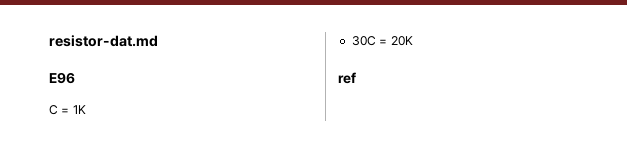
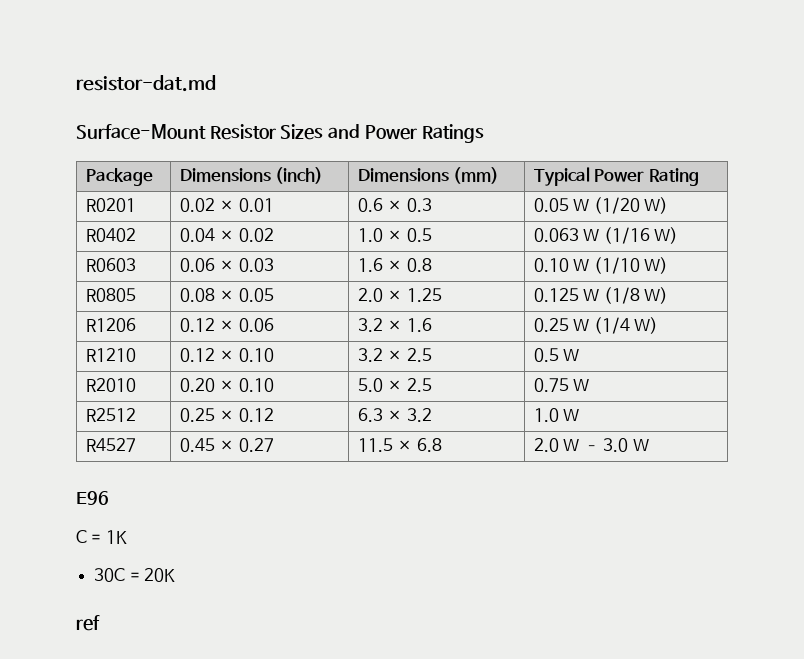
(158, 41) none -> [76,124,484,143] [85,168,153,186] [179,167,324,184] [357,167,500,184] [533,167,699,186] [85,198,136,212] [179,198,274,212] [357,198,432,212] [533,197,669,214] [85,228,136,242] [179,228,274,242] [357,228,432,242] [533,227,679,244] [85,258,136,272] [179,258,274,272] [357,258,432,272] [533,257,669,274] [85,288,136,302] [179,288,274,302] [357,288,442,302] [533,287,669,304] [85,318,136,332] [179,318,274,332] [357,318,432,332] [533,317,659,334] [85,348,136,362] [179,348,274,362] [357,348,432,362] [533,348,580,362] [85,378,136,392] [179,378,274,392] [357,378,432,392] [533,378,590,392] [85,408,136,422] [179,408,274,422] [357,408,432,422] [533,408,580,422] [85,438,136,452] [179,438,274,452] [357,438,442,452] [533,438,649,452] // Surface-Mount Resistor Sizes and Power Ratings // Package | Dimensions (inch) | Dimensions (mm) | Typical Power Rating // R0201 | 0.02 × 0.01 | 0.6 × 0.3 | 0.05 W (1/20 W) // R0402 | 0.04 × 0.02 | 1.0 × 0.5 | 0.063 W (1/16 W) // R0603 | 0.06 × 0.03 | 1.6 × 0.8 | 0.10 W (1/10 W) // R0805 | 0.08 × 0.05 | 2.0 × 1.25 | 0.125 W (1/8 W) // R1206 | 0.12 × 0.06 | 3.2 × 1.6 | 0.25 W (1/4 W) // R1210 | 0.12 × 0.10 | 3.2 × 2.5 | 0.5 W // R2010 | 0.20 × 0.10 | 5.0 × 2.5 | 0.75 W // R2512 | 0.25 × 0.12 | 6.3 × 3.2 | 1.0 W // R4527 | 0.45 × 0.27 | 11.5 × 6.8 | 2.0 W – 3.0 W

